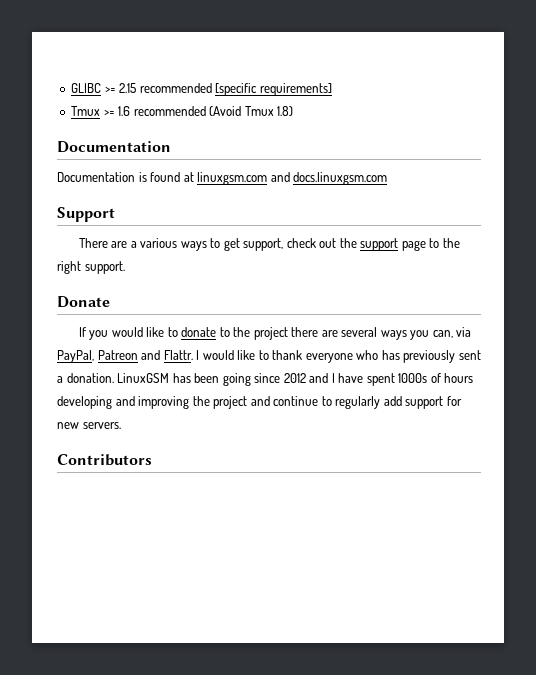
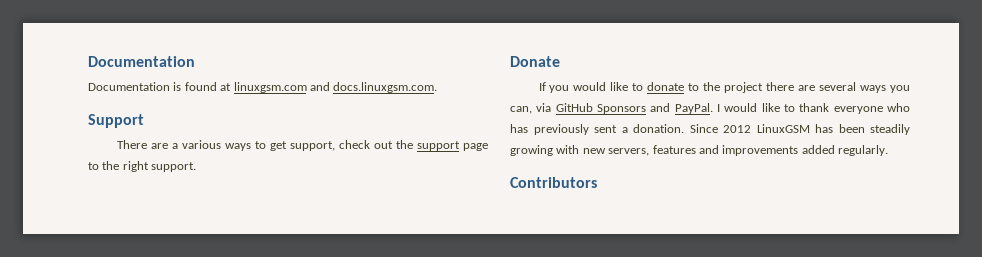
[71,83,332,96] [71,106,294,116] GLIBC >= 2.15 recommended [specific requirements] // Tmux >= 1.6 recommended (Avoid Tmux 1.8) // -> (88, 61) none
[293,172,388,185] docs.linuxgsm.com -> [333,82,438,93] docs.linuxgsm.com.
[57,350,193,363] PayPal, Patreon and Flattr. -> [555,103,713,114] GitHub Sponsors and PayPal.
(114, 378) none -> [689,124,751,133] Since 2012
[222,373,474,386] [57,396,462,409] [57,422,121,429] going since 2012 and I have spent 1000s of hours developing and improving the project and continue to regularly add support for new servers. -> [870,124,910,135] [510,145,888,156] steadily growing with new servers, features and improvements added regularly.

